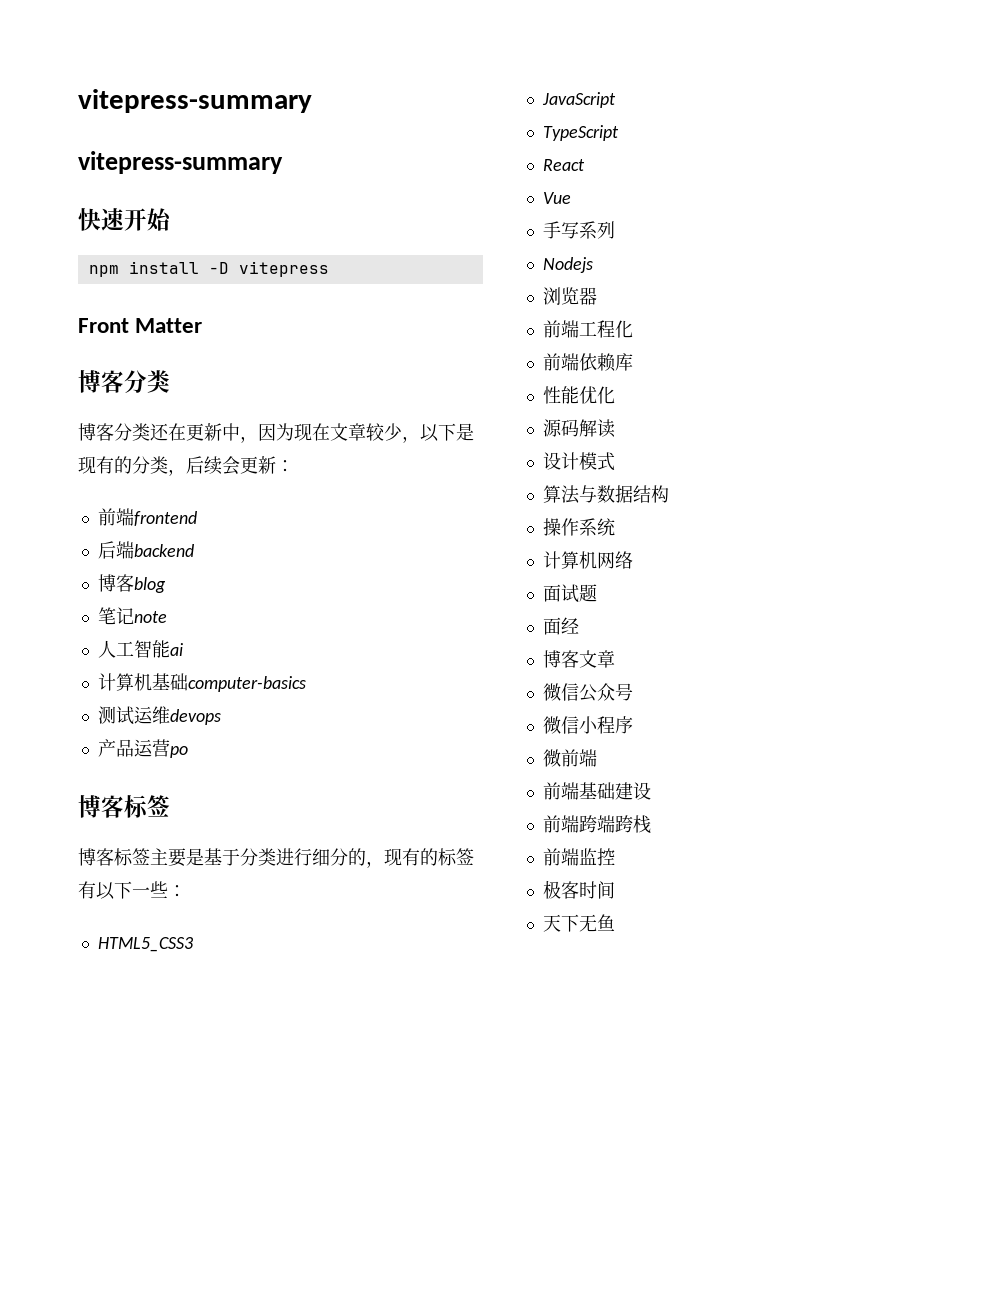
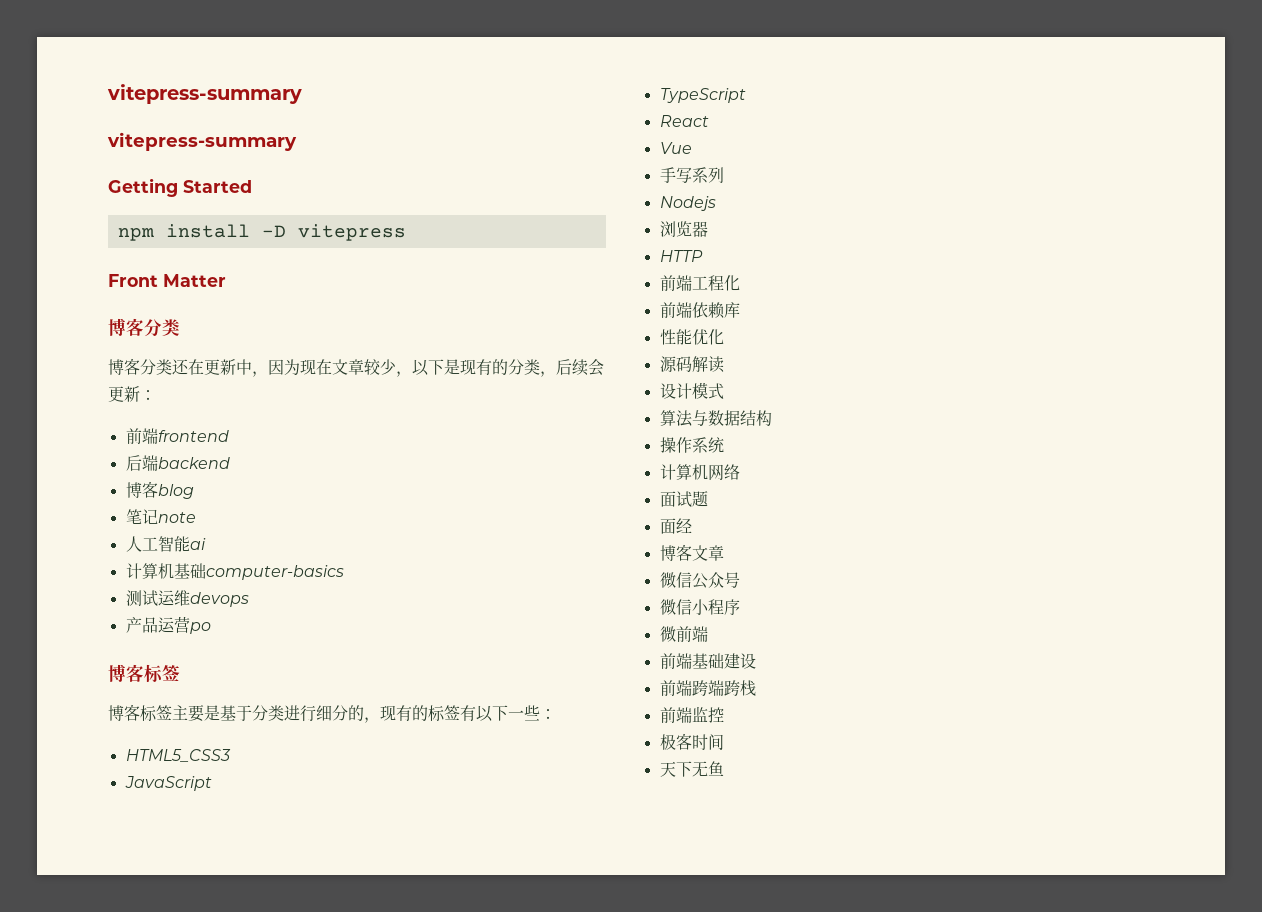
[78,208,172,231] 快速开始 -> [108,178,252,197] Getting Started
(597, 296) none -> [659,250,703,262] // HTTP

